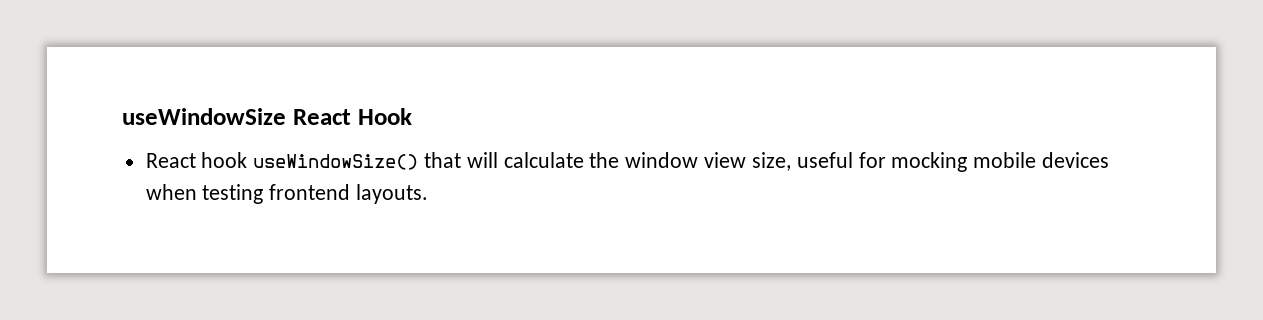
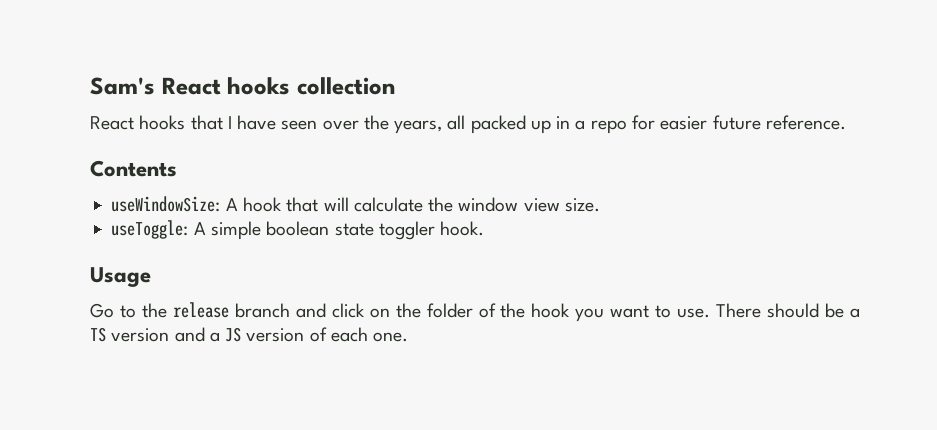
[122,108,412,125] [145,152,419,170] useWindowSize React Hook // React hook useWindowSize() -> [90,77,395,95] [90,115,846,134] [90,160,177,177] [111,196,282,212] Sam's React hooks collection // React hooks that I have seen over the years, all packed up in a repo for easier future reference. // Contents // useWindowSize: A hook
[751,152,1109,172] [145,184,429,204] size, useful for mocking mobile devices when testing frontend layouts. -> [564,198,600,212] [111,220,485,240] [90,267,151,287] [90,302,861,322] [90,327,409,342] size. // useToggle: A simple boolean state toggler hook. // Usage // Go to the release branch and click on the folder of the hook you want to use. There should be a TS version and a JS version of each one.

